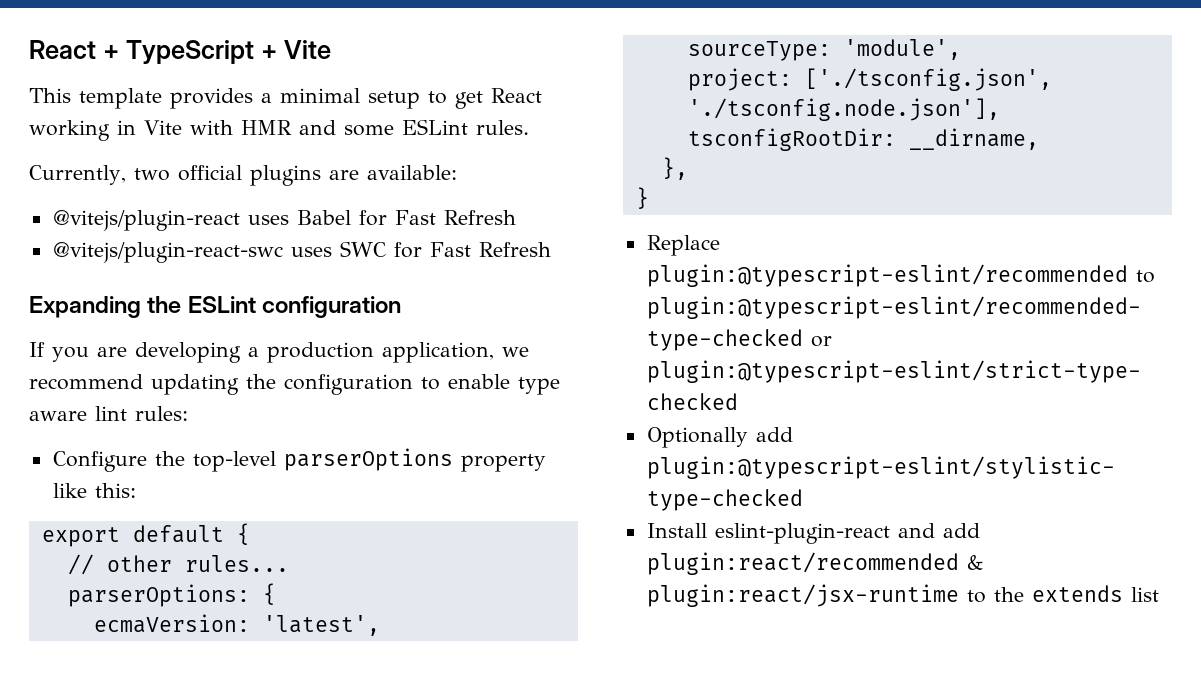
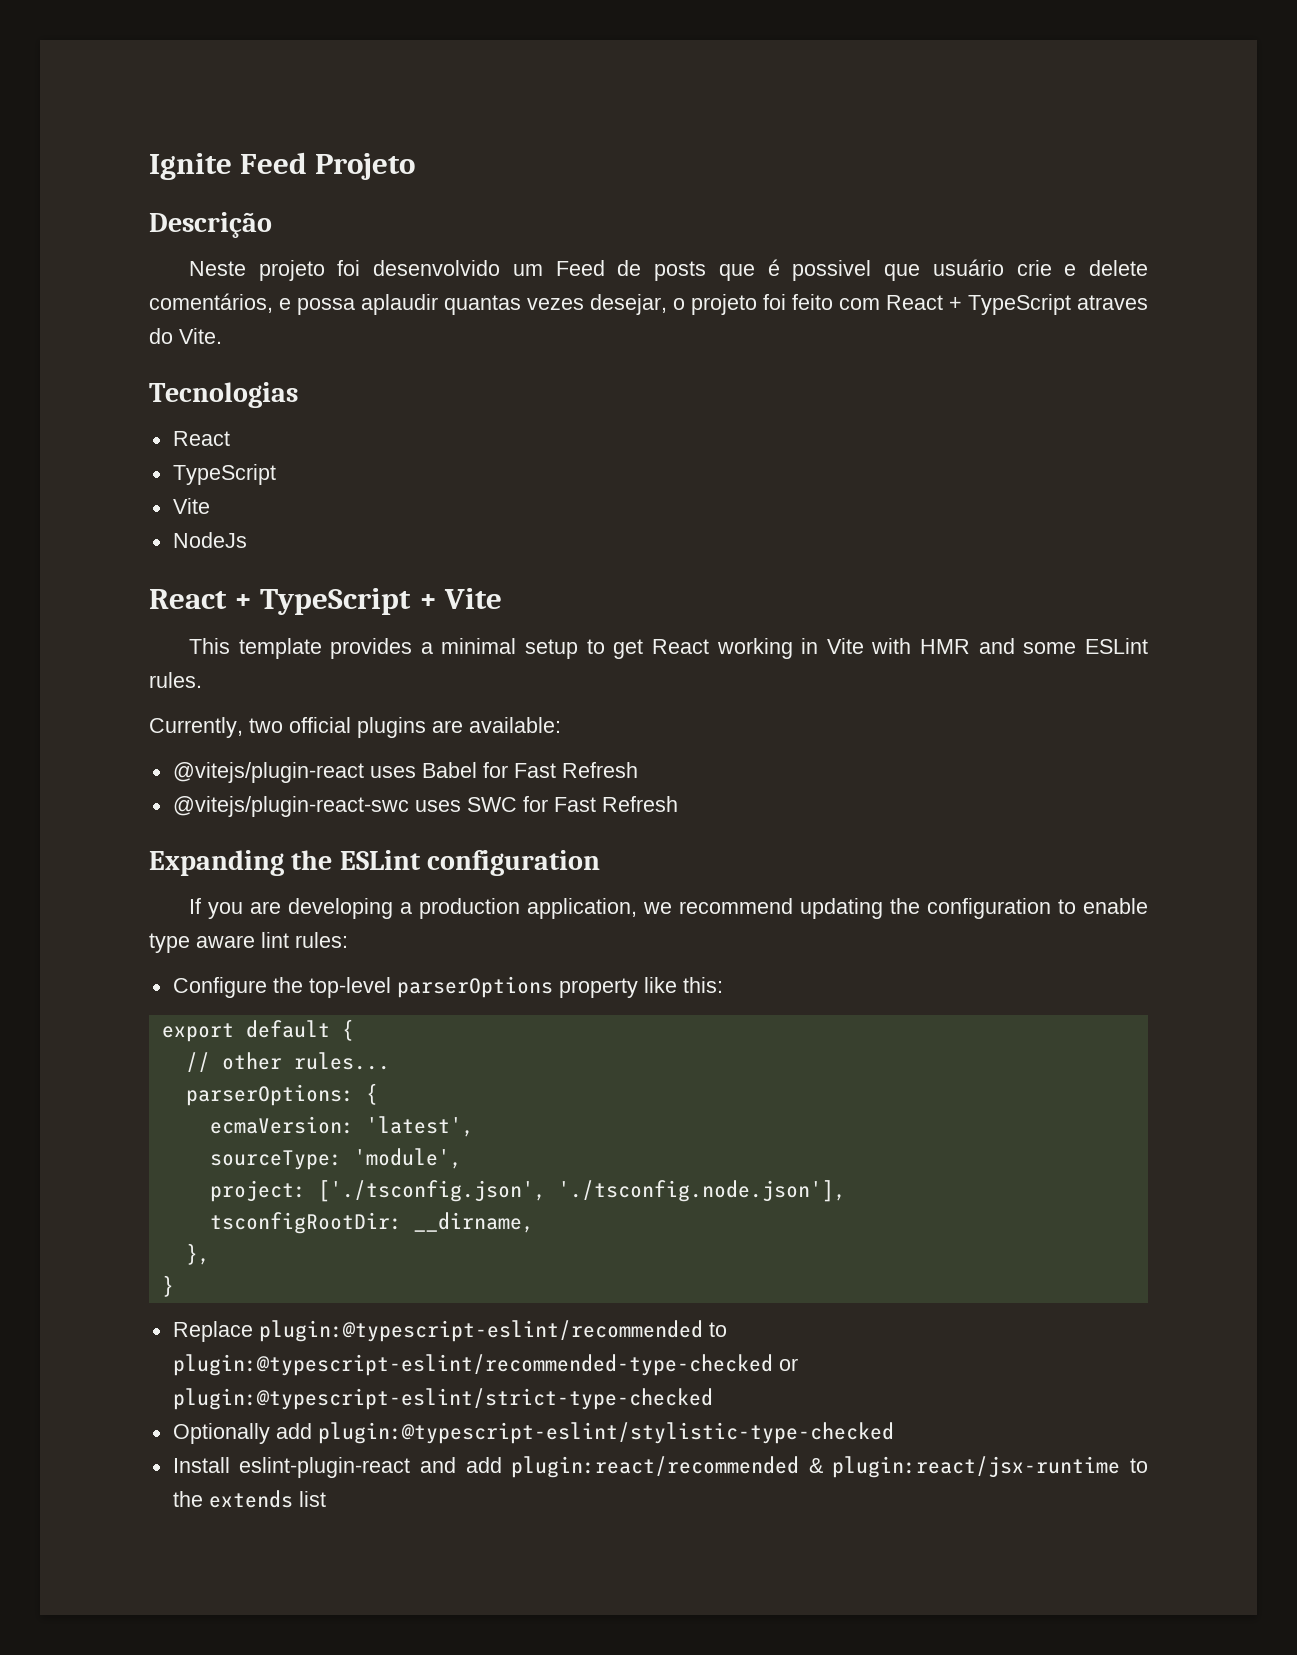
(29, 49) none -> [149,152,416,180] [149,212,272,238] [188,259,1149,281] [149,293,1148,315] [149,328,222,344] [149,382,298,408] [172,431,230,446] [172,464,276,485] [172,498,210,514] [172,532,247,548] Ignite Feed Projeto // Descrição // Neste projeto foi desenvolvido um Feed de posts que é possivel que usuário crie e delete comentários, e possa aplaudir quantas vezes desejar, o projeto foi feito com React + TypeScript atraves do Vite. // Tecnologias // React // TypeScript // Vite // NodeJs //

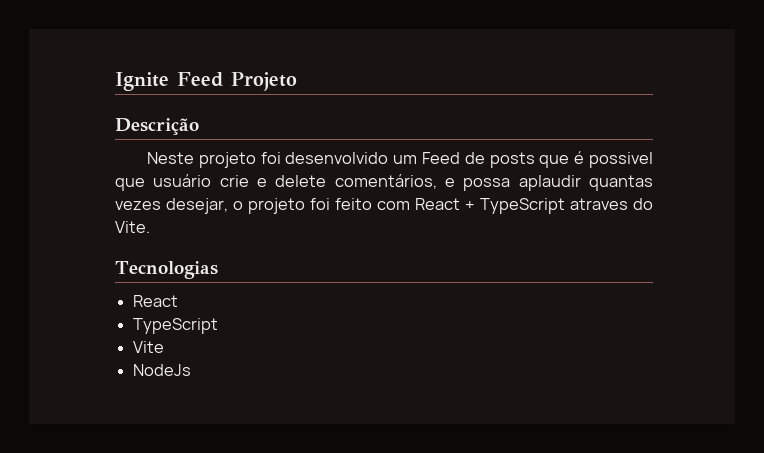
[149,588,502,615] [188,638,1148,659] [149,672,202,688] [149,717,561,738] [172,762,638,783] [172,796,678,817] [149,850,601,876] [188,898,1149,919] [149,932,348,953] [172,976,723,998] [161,1019,354,1042] [185,1052,390,1072] [185,1083,378,1106] [209,1116,474,1137] [209,1148,462,1170] [209,1180,846,1202] [209,1212,534,1234] [185,1243,210,1265] [161,1275,174,1297] [172,1320,727,1342] [172,1354,798,1376] [172,1388,713,1410] [172,1422,894,1444] [172,1456,1149,1478] [172,1490,326,1508] // React + TypeScript + Vite // This template provides a minimal setup to get React working in Vite with HMR and some ESLint rules. // Currently, two official plugins are available: // @vitejs/plugin-react uses Babel for Fast Refresh // @vitejs/plugin-react-swc uses SWC for Fast Refresh // Expanding the ESLint configuration // If you are developing a production application, we recommend updating the configuration to enable type aware lint rules: // Configure the top-level parserOptions property like this: // export default { // // other rules... // parserOptions: { // ecmaVersion: 'latest', // sourceType: 'module', // project: ['./tsconfig.json', './tsconfig.node.json'], // tsconfigRootDir: __dirname, // }, // } // Replace plugin:@typescript-eslint/recommended to plugin:@typescript-eslint/recommended-type-checked or plugin:@typescript-eslint/strict-type-checked // Optionally add plugin:@typescript-eslint/stylistic-type-checked // Install eslint-plugin-react and add plugin:react/recommended & plugin:react/jsx-runtime to the extends list -> (192, 370) none

